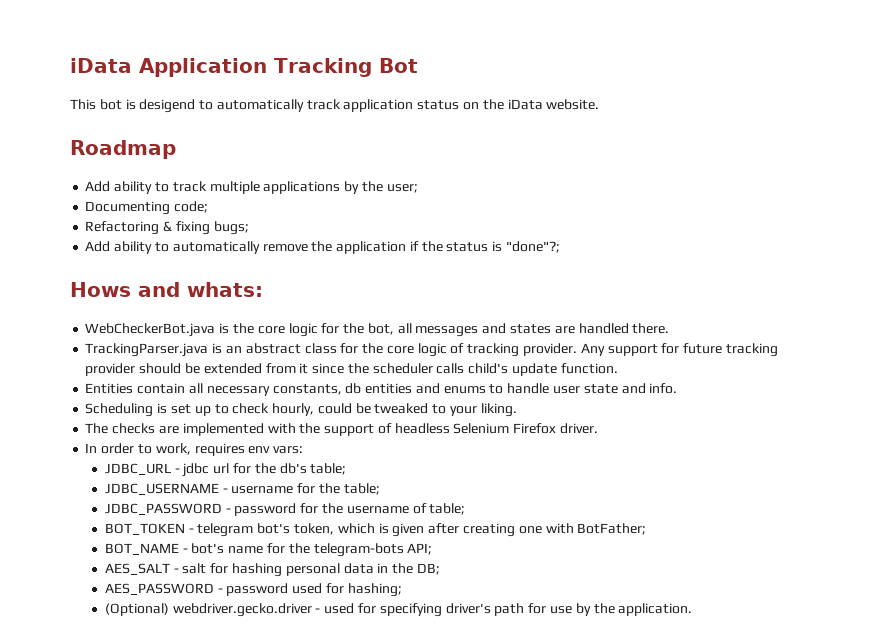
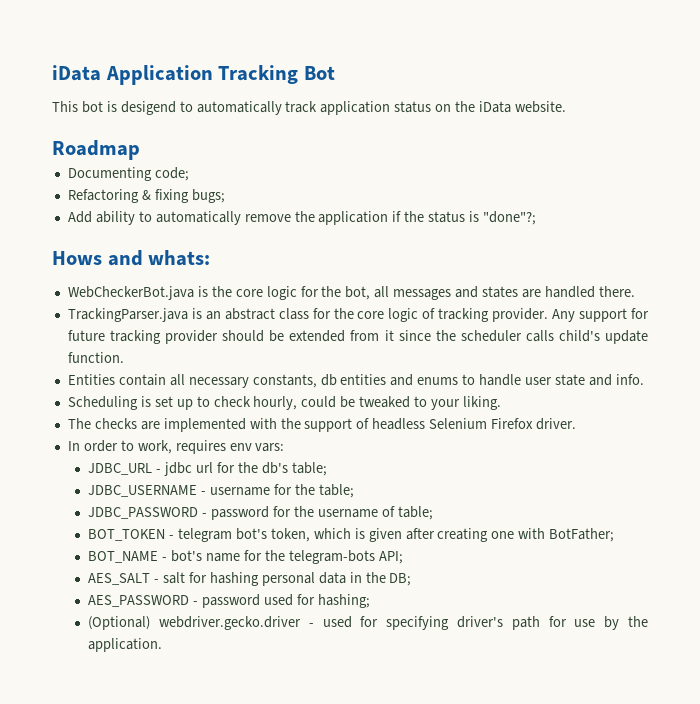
[85,181,418,194] // Add ability to track multiple applications by the user; -> (140, 150) none

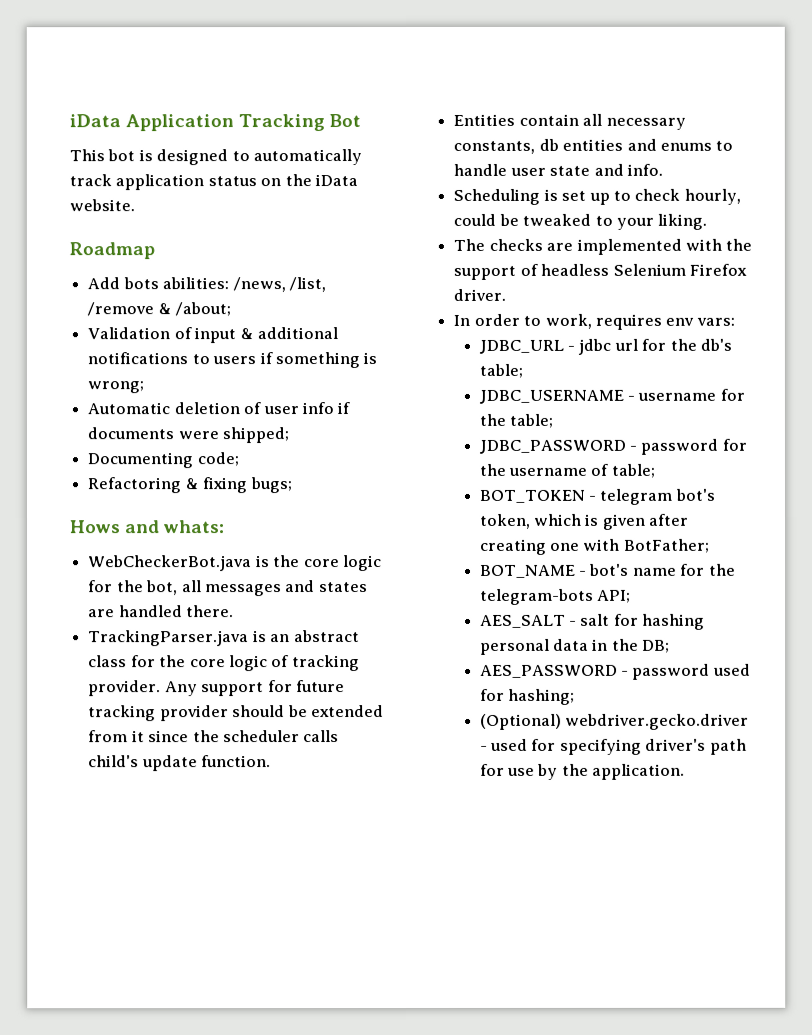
[120,101,176,115] desigend -> [156,149,229,166] designed
(140, 150) none -> [87,277,326,293] [87,302,232,317] [87,327,338,344] [87,352,378,369] [87,381,145,394] [87,402,351,415] [87,427,290,444] // Add bots abilities: /news, /list, /remove & /about; // Validation of input & additional notifications to users if something is wrong; // Automatic deletion of user info if documents were shipped;
[67,211,537,225] // Add ability to automatically remove the application if the status is "done"?; -> (292, 485) none

